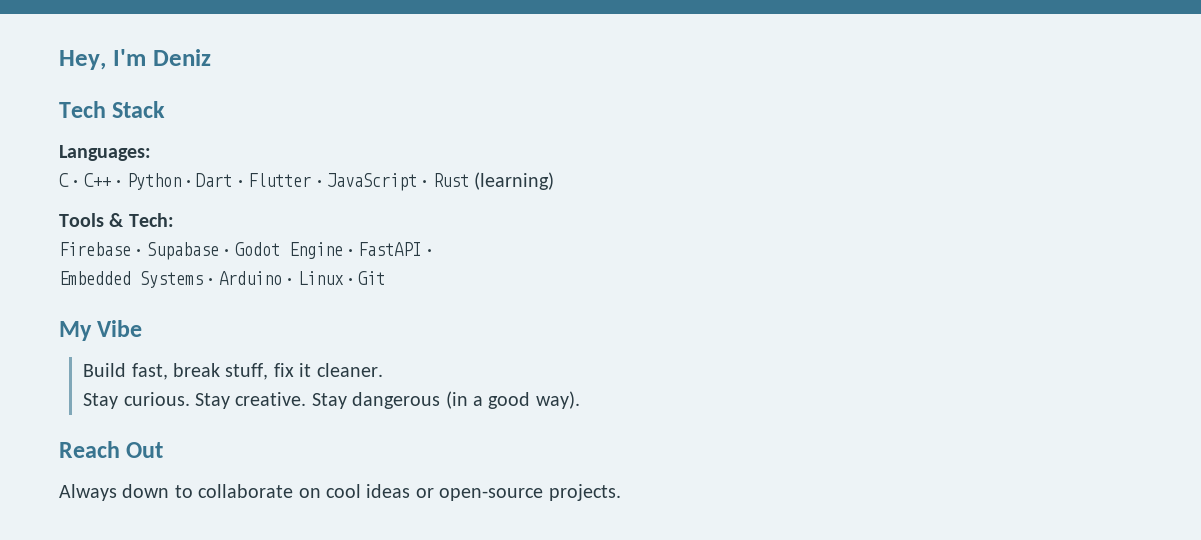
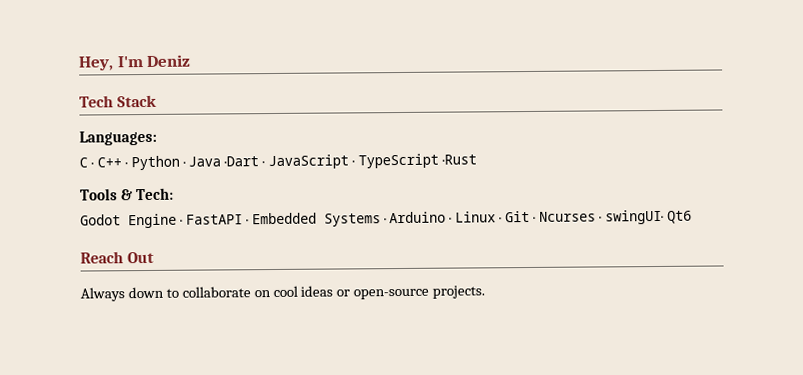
[196,173,312,187] Dart · Flutter -> [188,156,260,167] Java ·Dart
[432,172,555,190] Rust (learning) -> [358,153,477,169] TypeScript ·Rust
[59,242,230,260] Firebase · Supabase · -> (174, 194) none
(432, 252) // -> (249, 222) none
[59,320,143,341] [83,363,383,380] [83,391,580,409] // My Vibe // Build fast, break stuff, fix it cleaner. // Stay curious. Stay creative. Stay dangerous (in a good way). -> [533,209,692,225] · Ncurses · swingUI· Qt6

